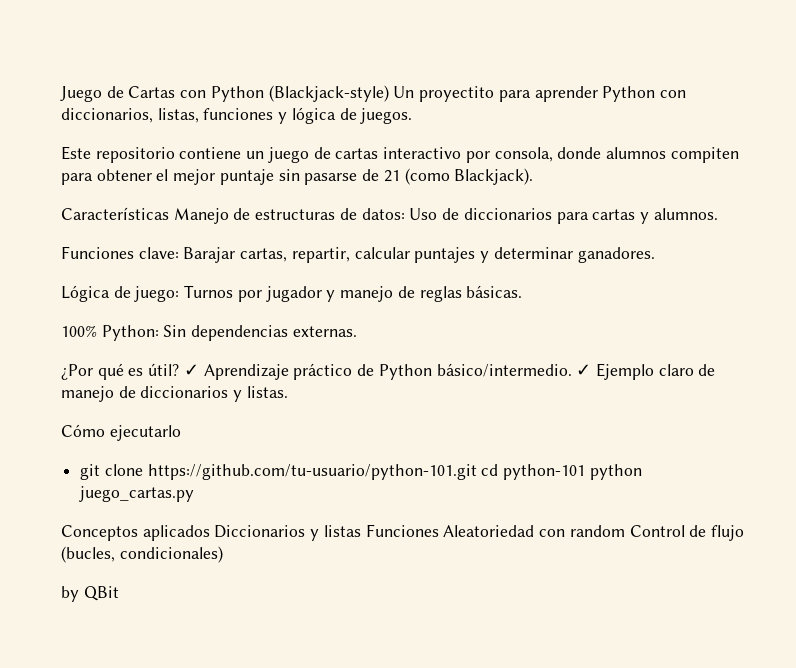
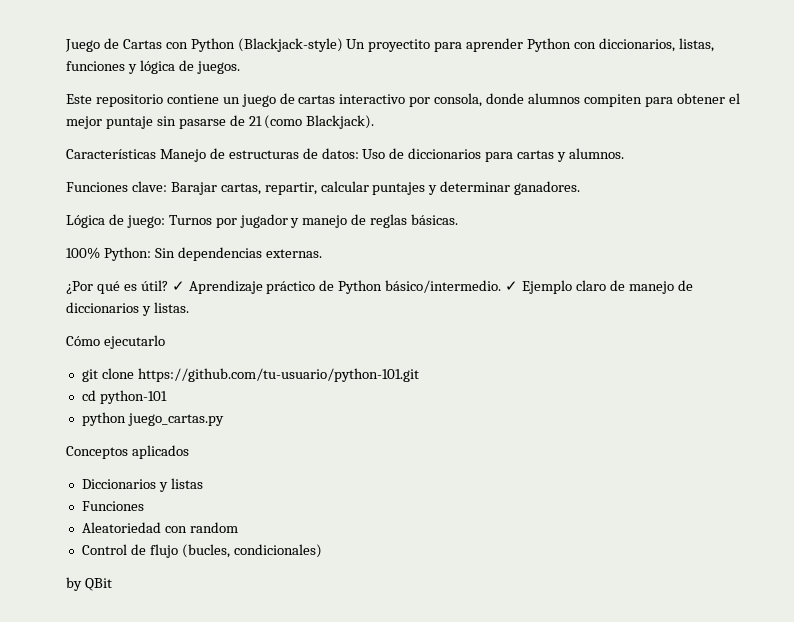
(477, 472) none -> (419, 375) //
(586, 472) none -> (167, 397) //
(210, 533) none -> (189, 452) //
[365,524,439,537] Funciones -> [81,501,144,511] // Funciones //
(625, 531) none -> (238, 527) //

